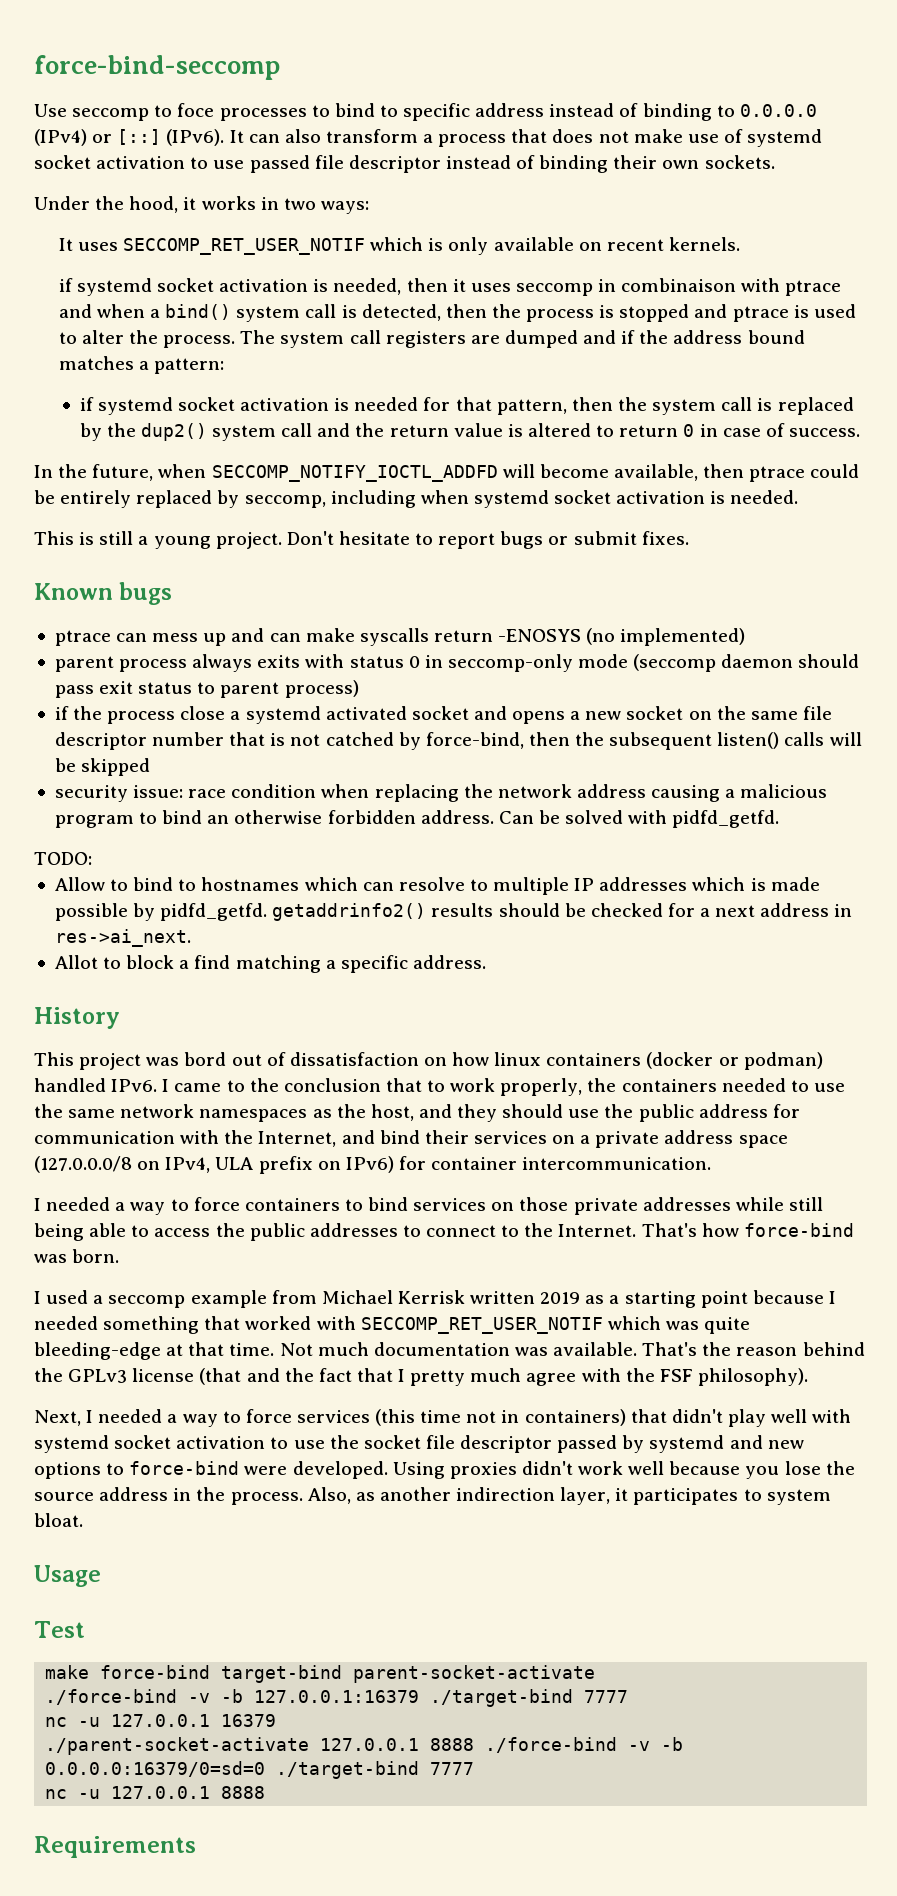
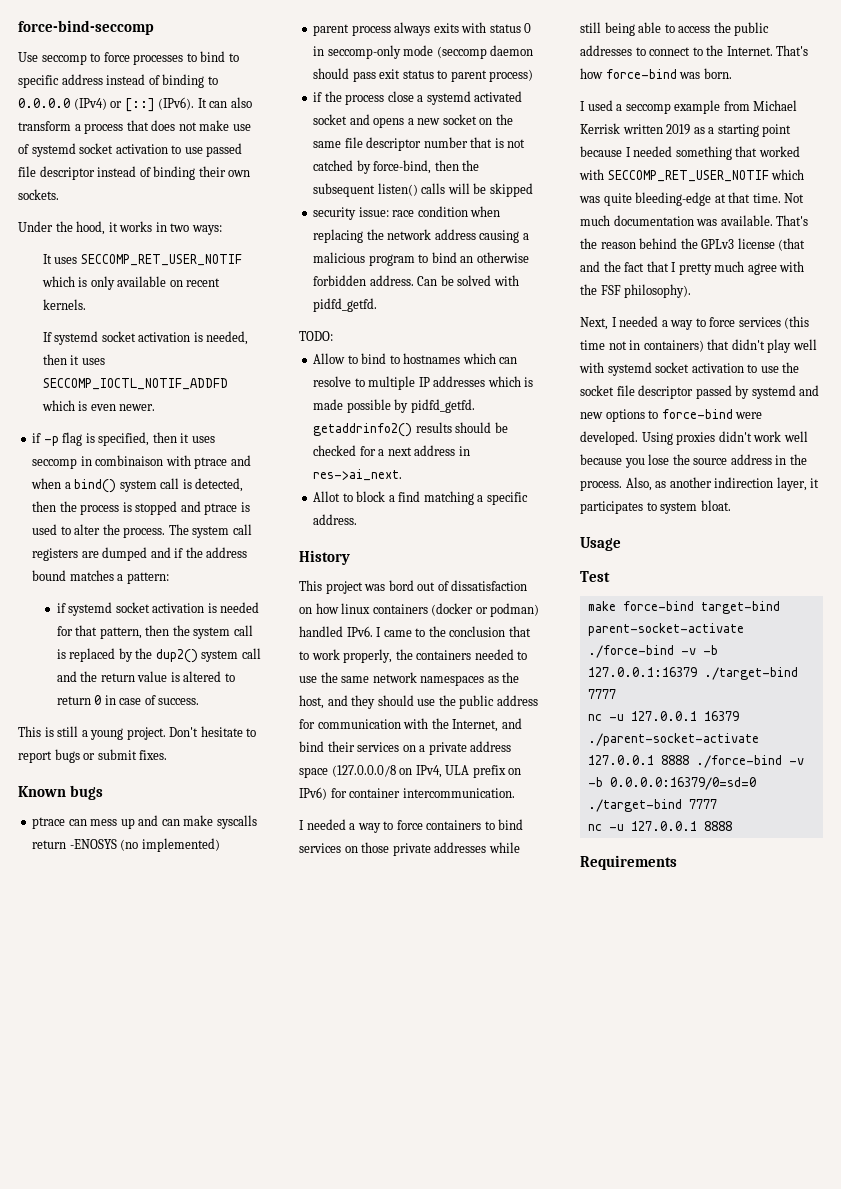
[177,103,215,117] foce -> [103,52,130,62] force
[58,278,73,292] if -> [42,332,52,342] If
(511, 287) none -> [42,378,228,390] [41,400,156,411] [32,432,215,446] SECCOMP_IOCTL_NOTIF_ADDFD which is even newer. // if -p flag is specified, then it uses
[34,464,860,482] [34,490,799,508] // In the future, when SECCOMP_NOTIFY_IOCTL_ADDFD will become available, then ptrace could be entirely replaced by seccomp, including when systemd socket activation is needed. -> (200, 701) none

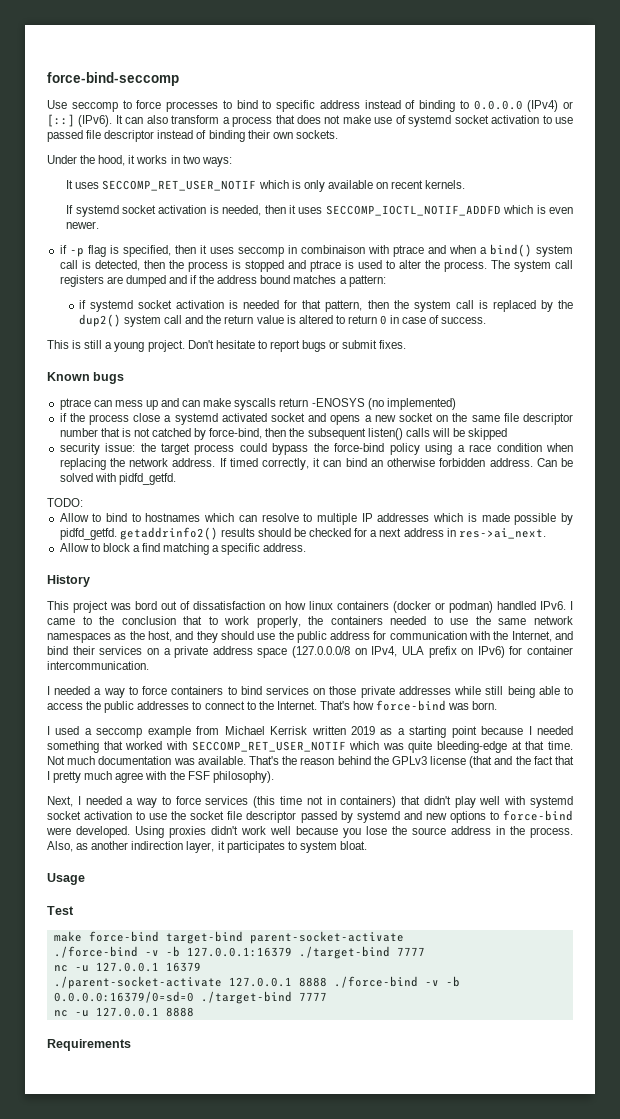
[313,22,532,36] [313,45,534,59] [313,68,534,82] // parent process always exits with status 0 in seccomp-only mode (seccomp daemon should pass exit status to parent process) -> (456, 404) none
(389, 212) none -> [140,443,465,455] the target process could bypass the force-bind policy using a
[434,229,529,243] [313,252,429,266] address causing a malicious program to -> [172,458,342,470] address. If timed correctly, it can
[313,491,341,502] Allot -> [59,543,89,552] Allow

